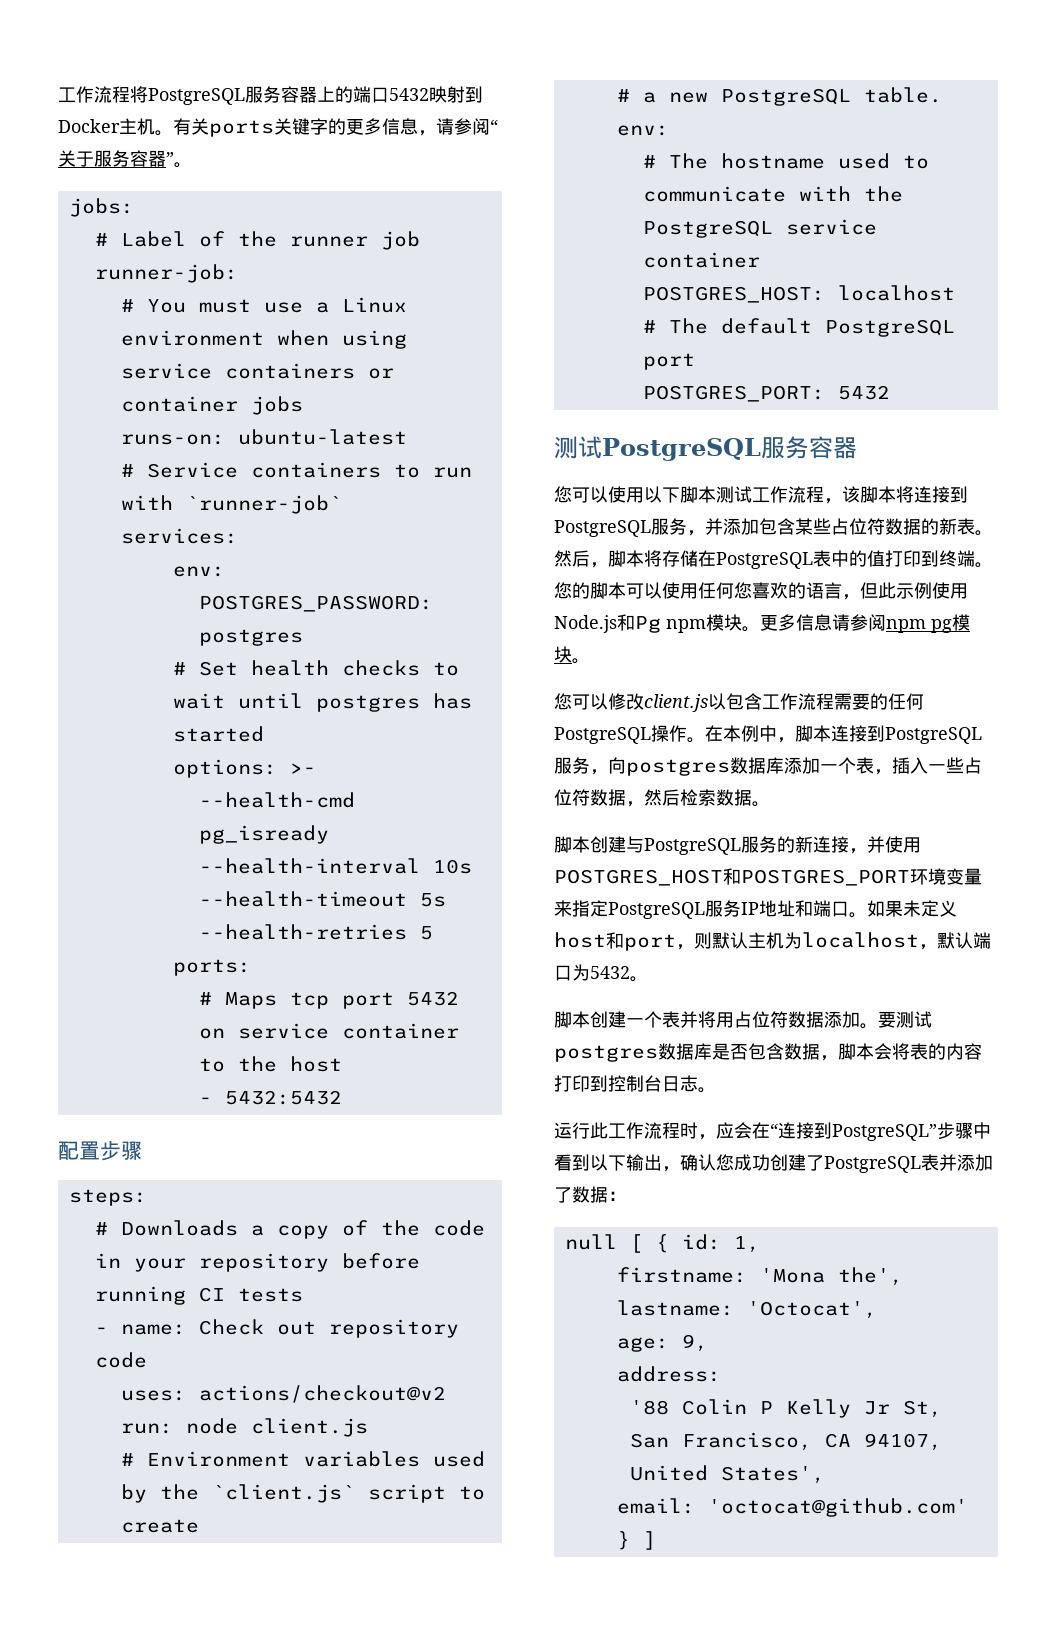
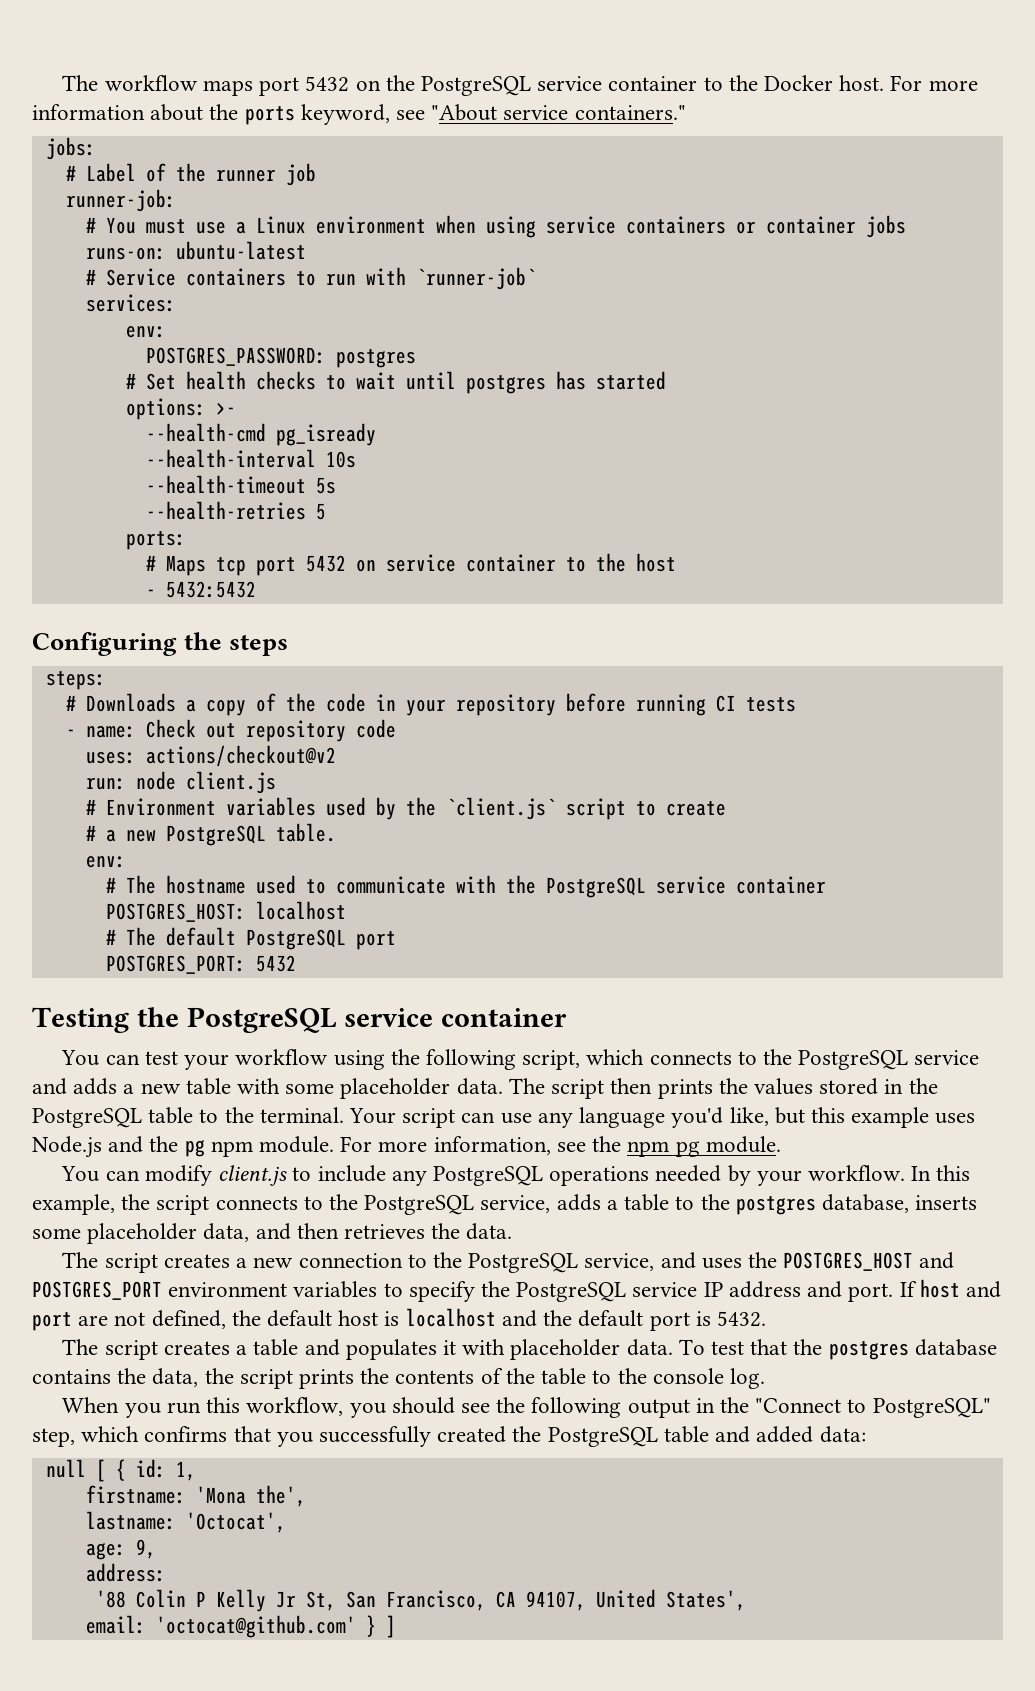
[58,86,483,105] [58,118,498,137] [58,150,192,168] 工作流程将PostgreSQL服务容器上的端口5432映射到Docker主机。有关ports关键字的更多信息，请参阅“关于服务容器”。 -> [62,75,978,96] [32,104,686,125] The workflow maps port 5432 on the PostgreSQL service container to the Docker host. For more information about the ports keyword, see "About service containers."
[58,1140,142,1161] 配置步骤 -> [32,632,289,656] Configuring the steps
[554,436,857,461] [554,486,968,504] [554,518,993,537] [554,550,993,569] [554,582,968,600] [554,614,970,633] [554,646,590,664] [554,693,924,712] [554,725,982,744] [554,757,982,776] [554,789,770,807] [554,836,921,855] [554,868,982,886] [554,900,957,919] [554,932,991,951] [554,964,648,982] [554,1011,932,1029] [554,1043,982,1062] [554,1075,716,1093] [554,1122,991,1141] [554,1154,993,1173] [554,1186,626,1203] 测试PostgreSQL服务容器 // 您可以使用以下脚本测试工作流程，该脚本将连接到PostgreSQL服务，并添加包含某些占位符数据的新表。然后，脚本将存储在PostgreSQL表中的值打印到终端。您的脚本可以使用任何您喜欢的语言，但此示例使用Node.js和Pg npm模块。更多信息请参阅npm pg模块。 // 您可以修改client.js以包含工作流程需要的任何PostgreSQL操作。在本例中，脚本连接到PostgreSQL服务，向postgres数据库添加一个表，插入一些占位符数据，然后检索数据。 // 脚本创建与PostgreSQL服务的新连接，并使用POSTGRES_HOST和POSTGRES_PORT环境变量来指定PostgreSQL服务IP地址和端口。如果未定义host和port，则默认主机为localhost，默认端口为5432。 // 脚本创建一个表并将用占位符数据添加。要测试postgres数据库是否包含数据，脚本会将表的内容打印到控制台日志。 // 运行此工作流程时，应会在“连接到PostgreSQL”步骤中看到以下输出，确认您成功创建了PostgreSQL表并添加了数据： -> [32,1007,568,1033] [61,1049,980,1070] [32,1078,938,1099] [32,1107,976,1128] [32,1136,781,1158] [61,1165,971,1186] [32,1194,978,1215] [32,1223,513,1244] [62,1252,955,1273] [32,1279,1001,1302] [32,1308,766,1331] [62,1339,997,1360] [32,1368,765,1389] [62,1397,991,1418] [32,1426,866,1447] Testing the PostgreSQL service container // You can test your workflow using the following script, which connects to the PostgreSQL service and adds a new table with some placeholder data. The script then prints the values stored in the PostgreSQL table to the terminal. Your script can use any language you'd like, but this example uses Node.js and the pg npm module. For more information, see the npm pg module. // You can modify client.js to include any PostgreSQL operations needed by your workflow. In this example, the script connects to the PostgreSQL service, adds a table to the postgres database, inserts some placeholder data, and then retrieves the data. // The script creates a new connection to the PostgreSQL service, and uses the POSTGRES_HOST and POSTGRES_PORT environment variables to specify the PostgreSQL service IP address and port. If host and port are not defined, the default host is localhost and the default port is 5432. // The script creates a table and populates it with placeholder data. To test that the postgres database contains the data, the script prints the contents of the table to the console log. // When you run this workflow, you should see the following output in the "Connect to PostgreSQL" step, which confirms that you successfully created the PostgreSQL table and added data:

